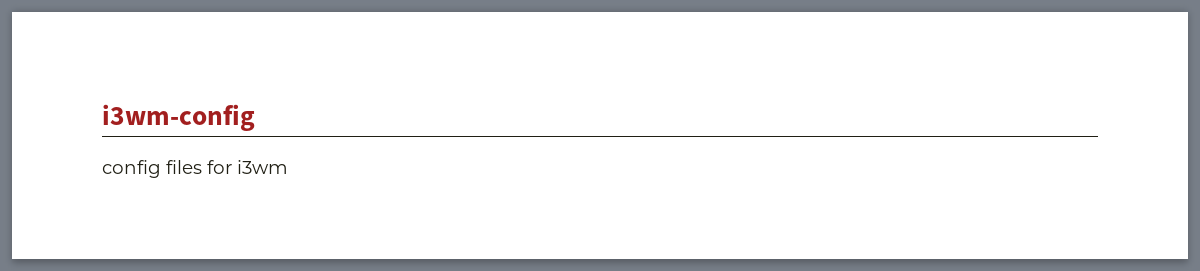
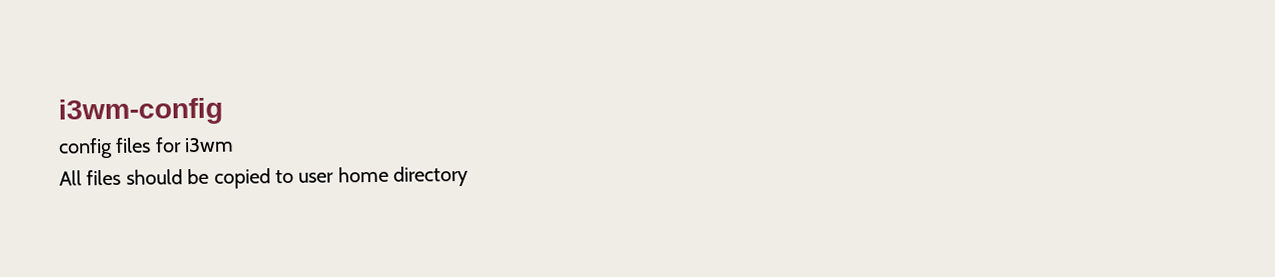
(288, 167) none -> [59,165,469,189] // All files should be copied to user home directory

